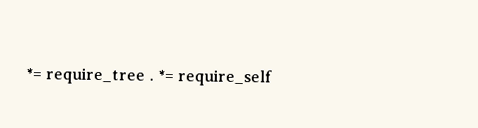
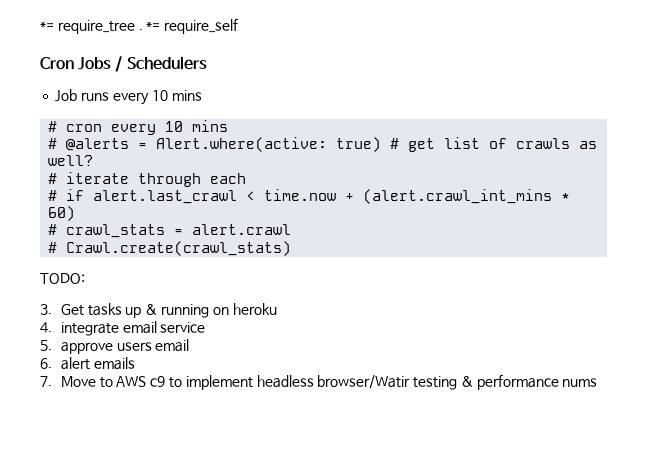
(273, 78) none -> [40,56,207,72] [55,89,202,105] [48,120,229,135] [48,137,598,152] [48,155,94,166] [48,172,247,187] [48,189,571,204] [48,206,76,221] [48,224,292,238] [48,241,292,256] [40,273,85,284] [40,303,277,318] [40,321,206,336] [40,339,190,354] [40,357,135,370] [40,374,598,390] // Cron Jobs / Schedulers // Job runs every 10 mins // # cron every 10 mins // # @alerts = Alert.where(active: true) # get list of crawls as well? // # iterate through each // # if alert.last_crawl < time.now + (alert.crawl_int_mins * 60) // # crawl_stats = alert.crawl // # Crawl.create(crawl_stats) // TODO: // 3. Get tasks up & running on heroku // 4. integrate email service // 5. approve users email // 6. alert emails // 7. Move to AWS c9 to implement headless browser/Watir testing & performance nums

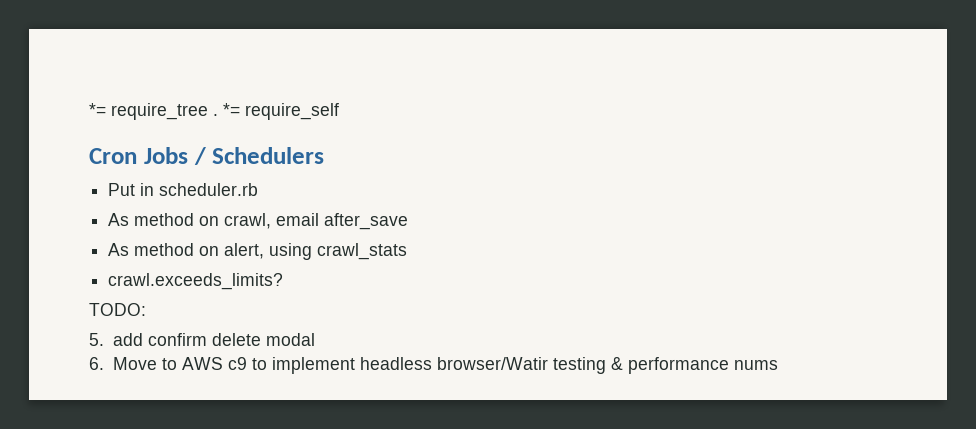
[55,89,202,105] [48,120,229,135] [48,137,598,152] [48,155,94,166] [48,172,247,187] [48,189,571,204] [48,206,76,221] [48,224,292,238] [48,241,292,256] [40,273,85,284] [40,303,277,318] [40,321,206,336] [40,339,190,354] [40,357,135,370] [40,376,52,387] Job runs every 10 mins // # cron every 10 mins // # @alerts = Alert.where(active: true) # get list of crawls as well? // # iterate through each // # if alert.last_crawl < time.now + (alert.crawl_int_mins * 60) // # crawl_stats = alert.crawl // # Crawl.create(crawl_stats) // TODO: // 3. Get tasks up & running on heroku // 4. integrate email service // 5. approve users email // 6. alert emails // 7. -> [108,183,259,196] [108,213,409,230] [108,243,408,260] [108,273,284,290] [89,303,146,316] [89,333,315,346] [89,357,104,370] Put in scheduler.rb // As method on crawl, email after_save // As method on alert, using crawl_stats // crawl.exceeds_limits? // TODO: // 5. add confirm delete modal // 6.

